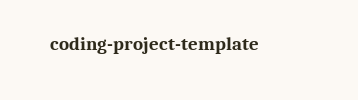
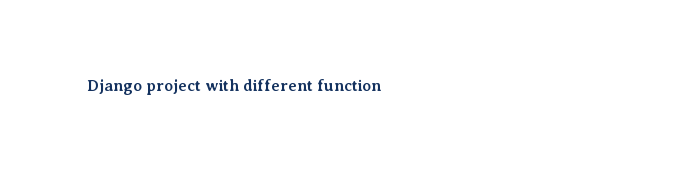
[50,37,259,54] coding-project-template -> [87,79,383,95] Django project with different function

